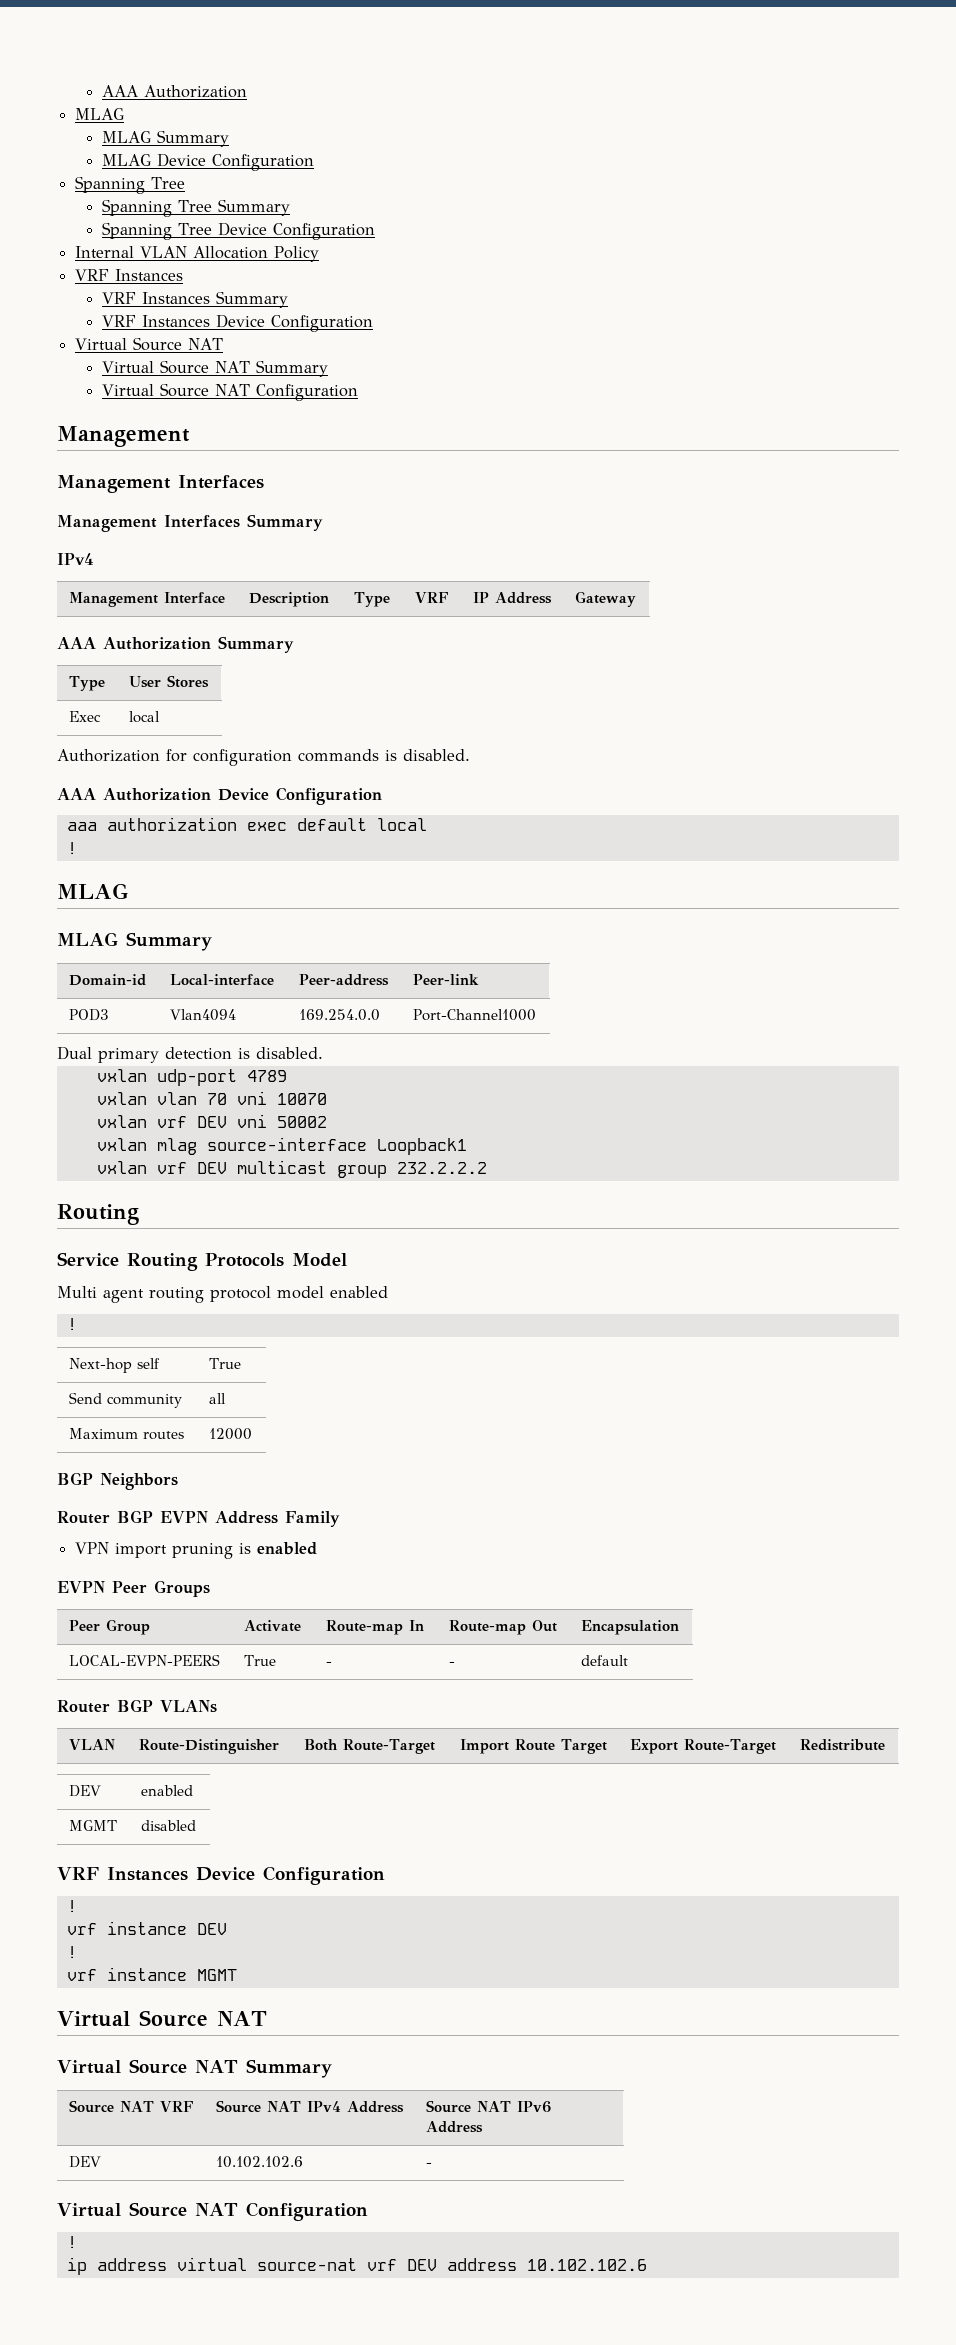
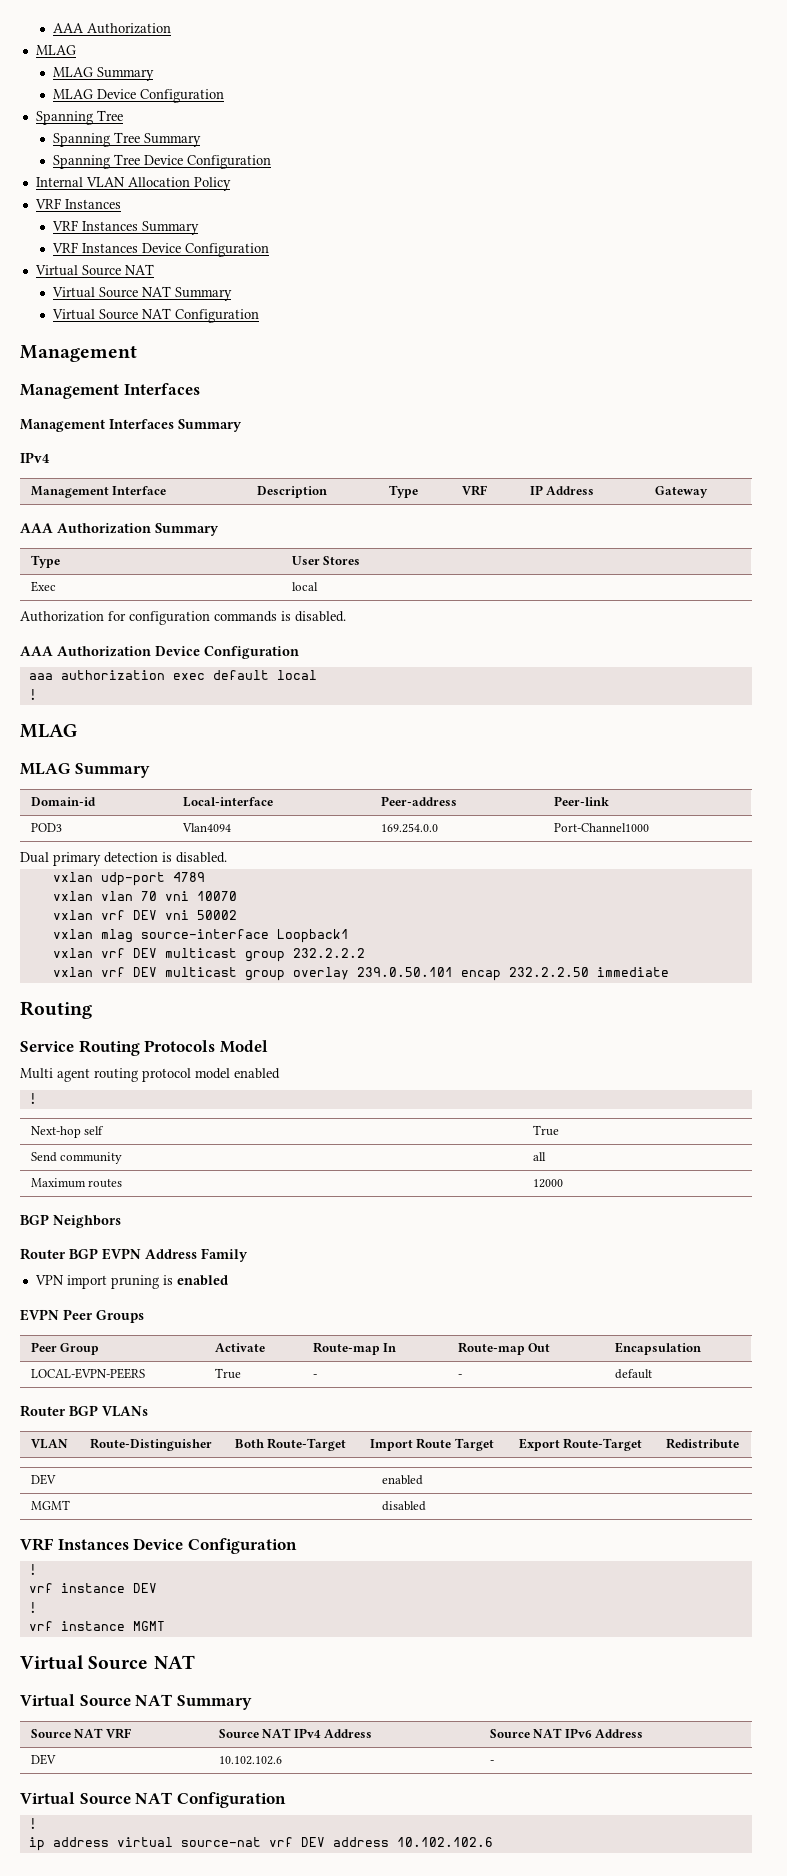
(487, 1168) none -> [52,967,669,981] // vxlan vrf DEV multicast group overlay 239.0.50.101 encap 232.2.2.50 immediate

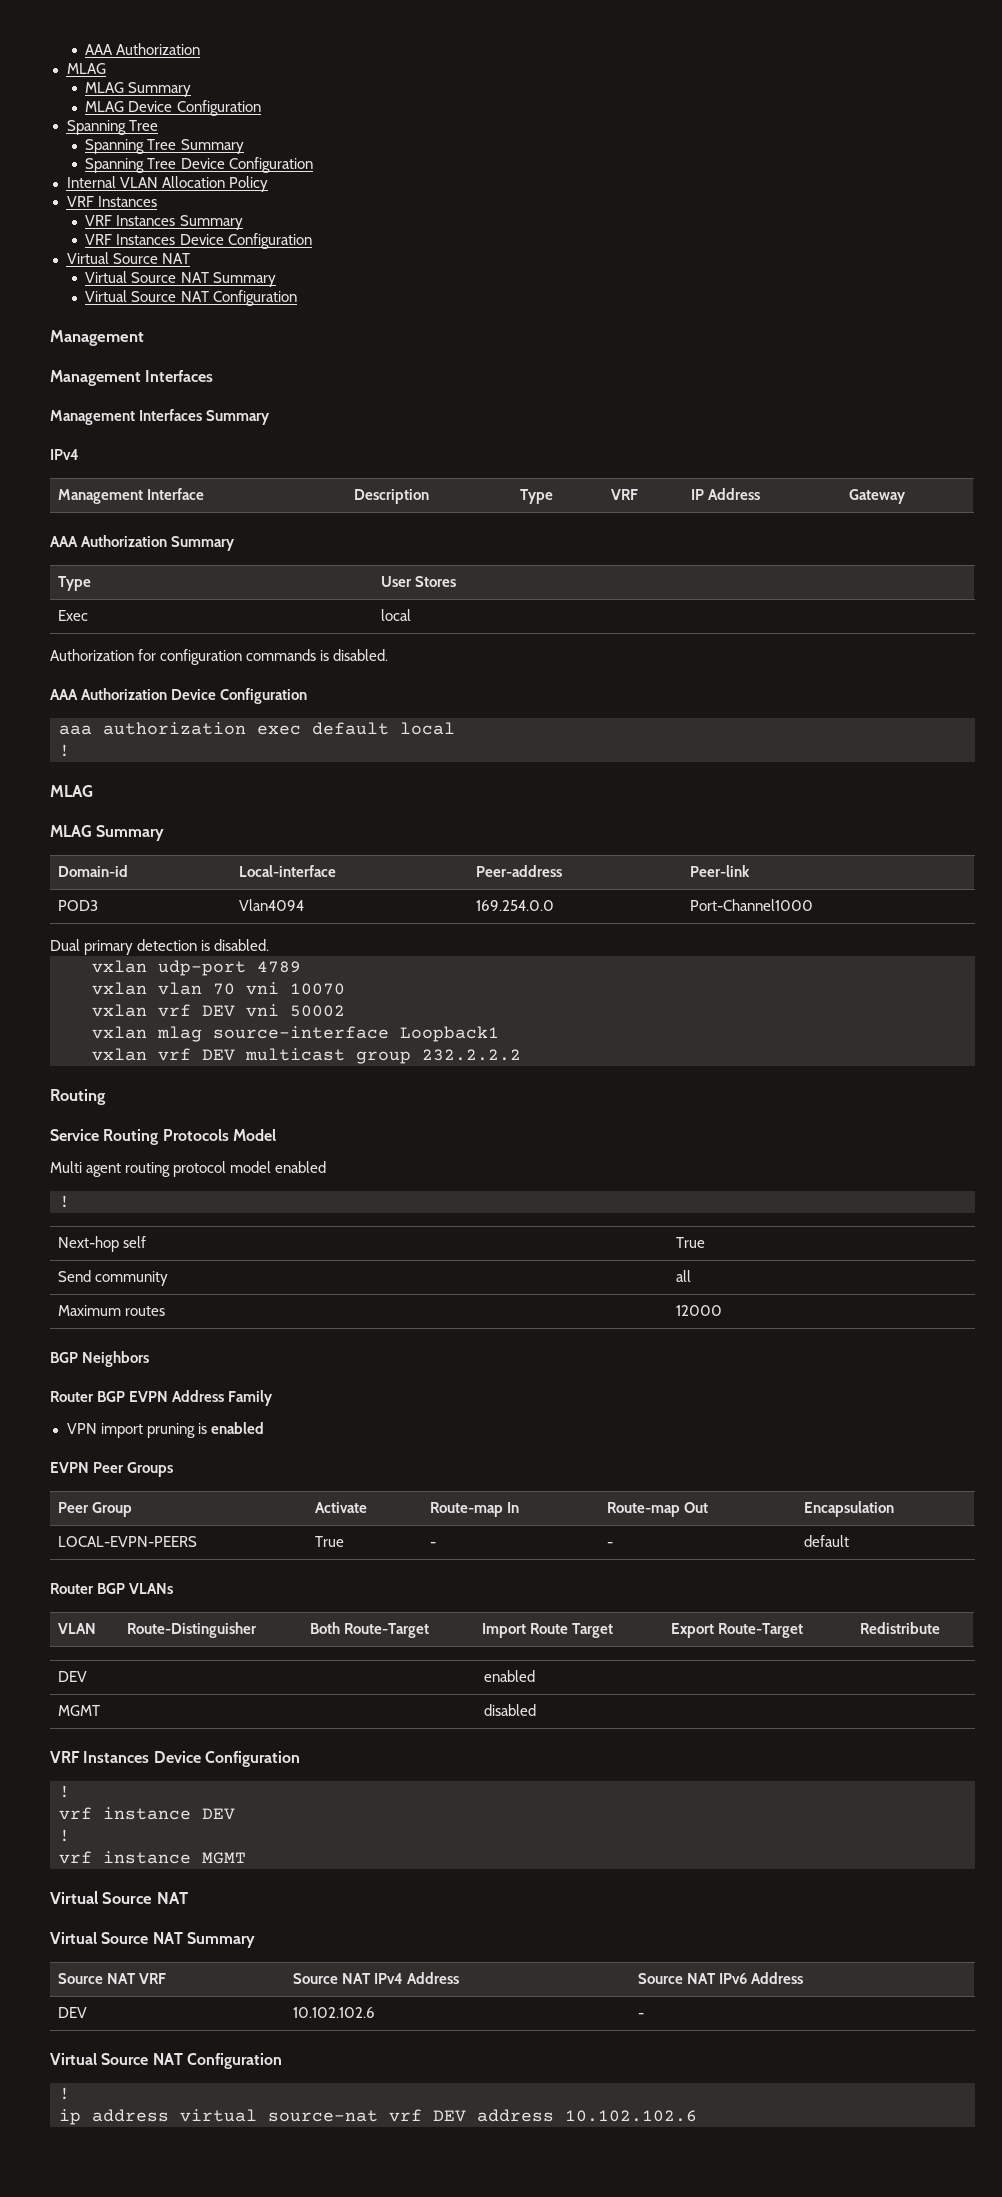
[52,967,669,981] // vxlan vrf DEV multicast group overlay 239.0.50.101 encap 232.2.2.50 immediate -> (521, 1055) none

